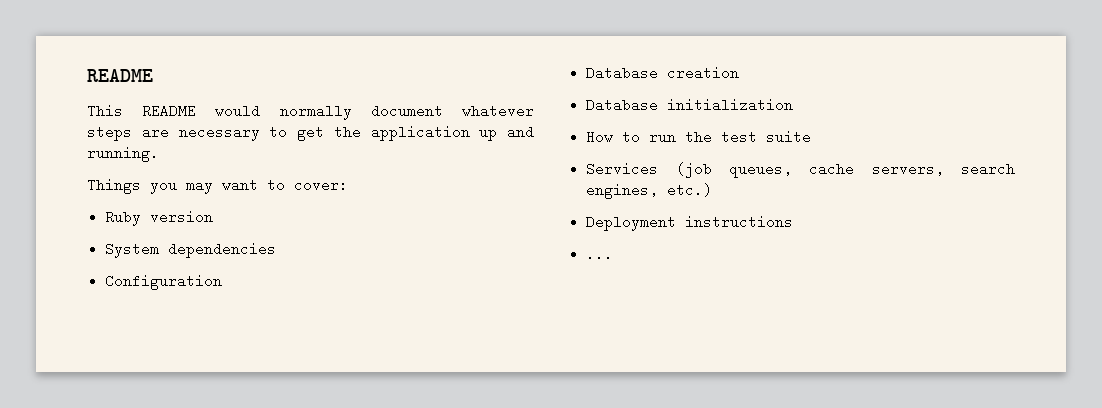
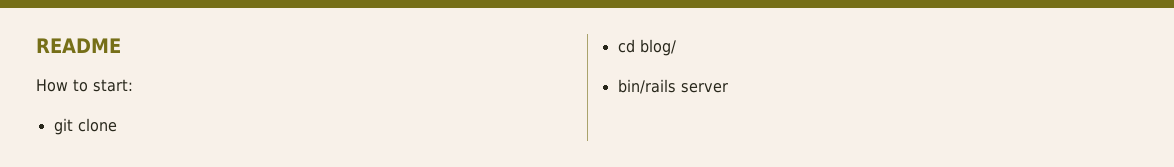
[87,104,534,120] [87,125,534,141] [87,146,159,162] [87,178,348,194] [105,210,214,226] [105,242,277,258] [105,274,223,290] [586,66,740,80] [586,98,794,112] [586,130,812,144] [586,162,1015,178] [586,183,713,199] [586,215,794,231] [586,247,614,261] This README would normally document whatever steps are necessary to get the application up and running. // Things you may want to cover: // Ruby version // System dependencies // Configuration // Database creation // Database initialization // How to run the test suite // Services (job queues, cache servers, search engines, etc.) // Deployment instructions // ... -> [36,79,133,92] [53,118,117,135] [617,39,676,56] [617,79,728,94] How to start: // git clone // cd blog/ // bin/rails server

